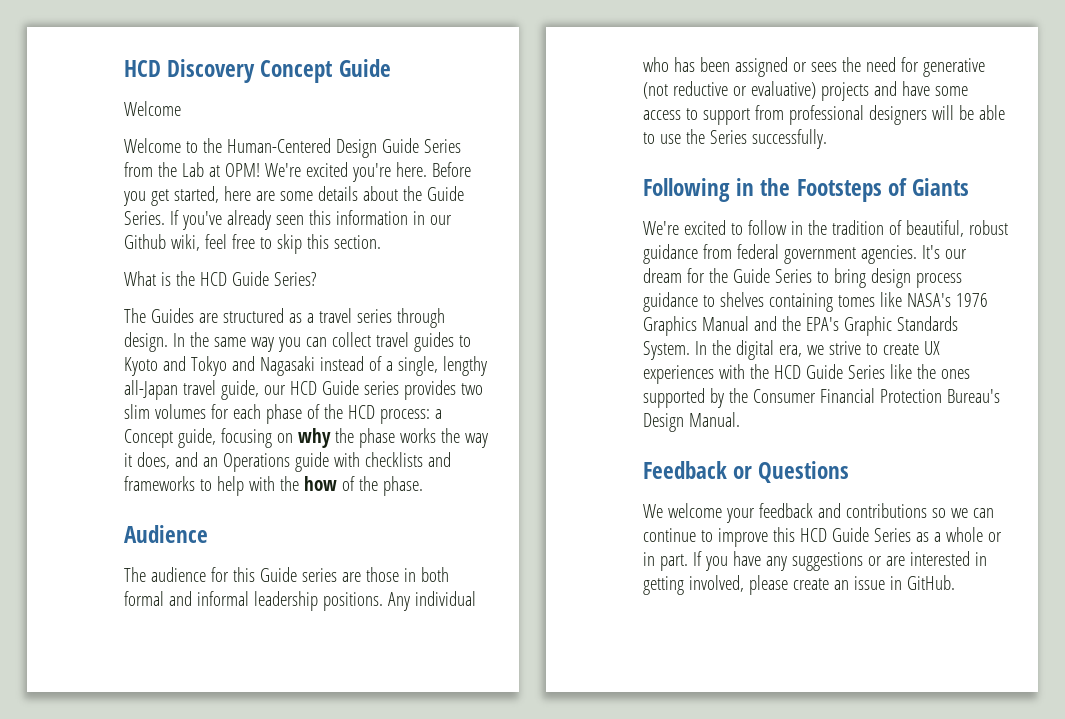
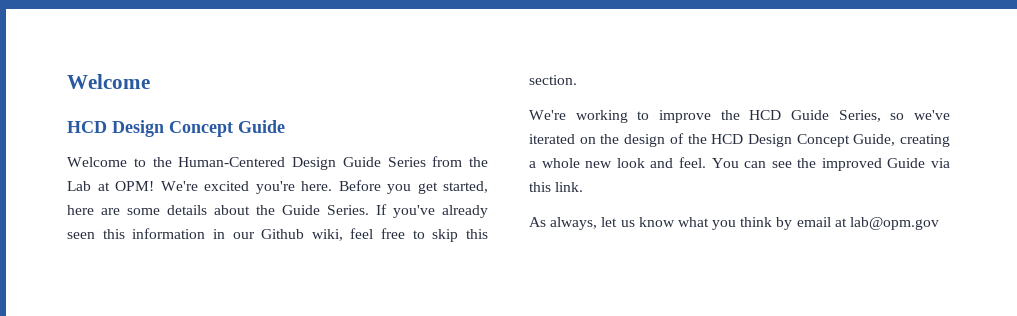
[124,59,256,83] HCD Discovery -> [67,74,150,89] [67,120,164,137] Welcome // HCD Design
[124,138,181,153] // Welcome -> (127, 162) none
[124,271,316,286] [124,308,445,328] [124,332,471,352] [124,356,487,376] [124,380,483,400] [124,404,442,424] [124,428,488,448] [124,452,451,472] [124,476,423,496] [124,525,208,543] [124,567,449,582] [124,591,476,611] [643,57,985,77] [643,81,968,101] [643,105,1005,125] [643,129,827,149] [643,178,970,202] [643,220,1008,237] [643,244,967,264] [643,268,962,288] [643,292,988,312] [643,316,958,336] [643,340,940,360] [643,364,970,384] [643,388,1000,408] [643,412,740,432] [643,461,850,483] [643,503,994,523] [643,527,1002,547] [643,551,987,571] [643,575,955,595] What is the HCD Guide Series? // The Guides are structured as a travel series through design. In the same way you can collect travel guides to Kyoto and Tokyo and Nagasaki instead of a single, lengthy all-Japan travel guide, our HCD Guide series provides two slim volumes for each phase of the HCD process: a Concept guide, focusing on why the phase works the way it does, and an Operations guide with checklists and frameworks to help with the how of the phase. // Audience // The audience for this Guide series are those in both formal and informal leadership positions. Any individual who has been assigned or sees the need for generative (not reductive or evaluative) projects and have some access to support from professional designers will be able to use the Series successfully. // Following in the Footsteps of Giants // We're excited to follow in the tradition of beautiful, robust guidance from federal government agencies. It's our dream for the Guide Series to bring design process guidance to shelves containing tomes like NASA's 1976 Graphics Manual and the EPA's Graphic Standards System. In the digital era, we strive to create UX experiences with the HCD Guide Series like the ones supported by the Consumer Financial Protection Bureau's Design Manual. // Feedback or Questions // We welcome your feedback and contributions so we can continue to improve this HCD Guide Series as a whole or in part. If you have any suggestions or are interested in getting involved, please create an issue in GitHub. -> [529,110,950,123] [529,133,950,147] [529,157,950,171] [529,182,584,192] [529,217,940,230] We're working to improve the HCD Guide Series, so we've iterated on the design of the HCD Design Concept Guide, creating a whole new look and feel. You can see the improved Guide via this link. // As always, let us know what you think by email at lab@opm.gov

